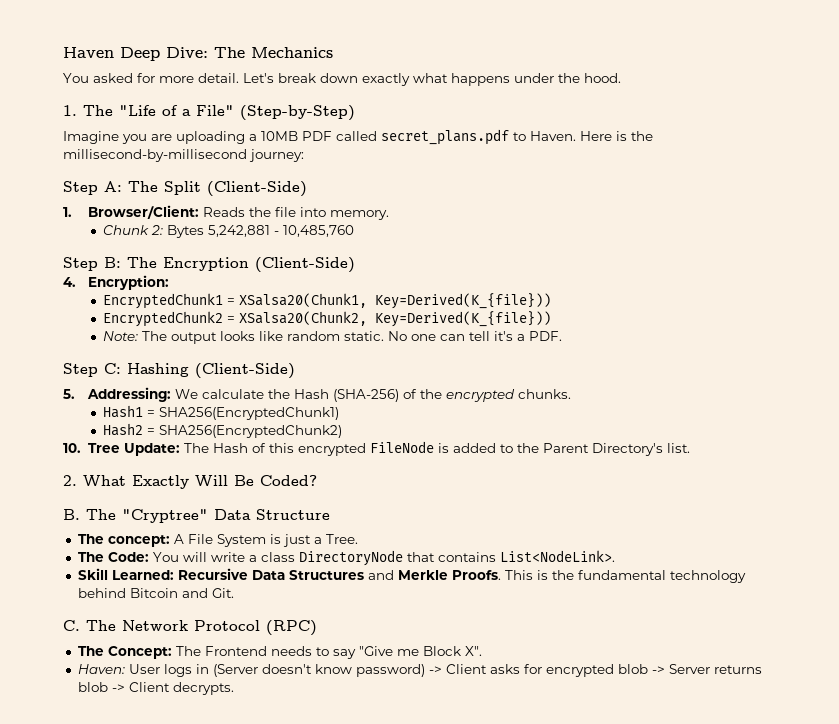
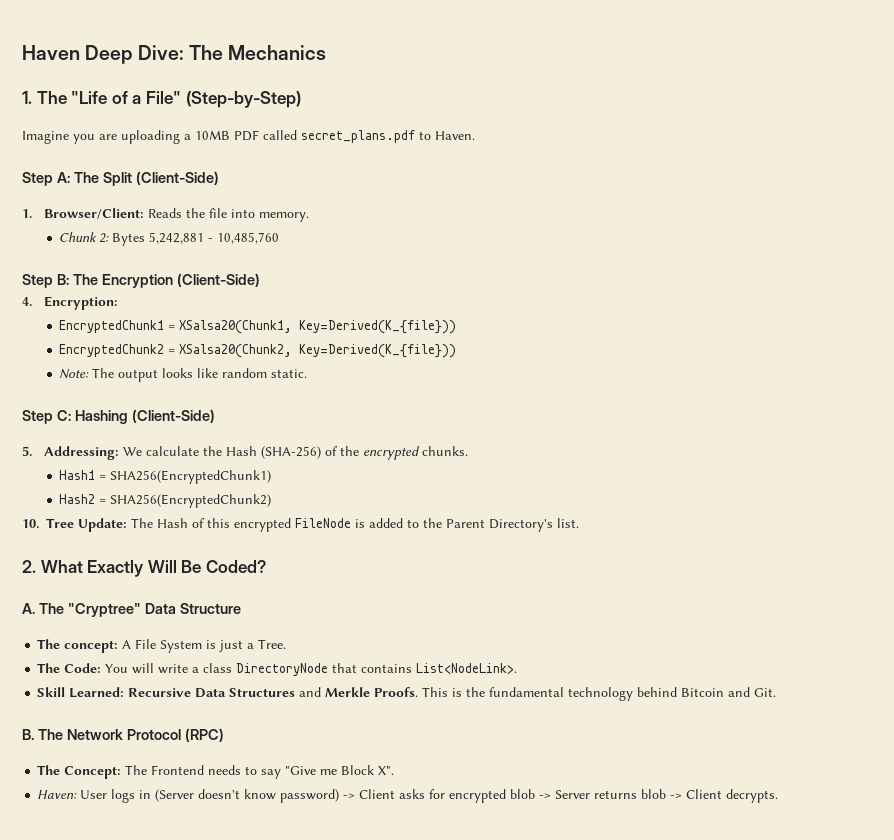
[63,73,621,86] // You asked for more detail. Let's break down exactly what happens under the hood. -> (327, 52) none
[580,131,653,141] [63,149,304,162] Here is the millisecond-by-millisecond journey: -> (475, 135) none
[387,331,562,341] No one can tell it's a PDF. -> (308, 373) none
[63,509,80,520] B. -> [22,603,35,614] A.
[63,620,80,631] C. -> [22,729,34,740] B.

